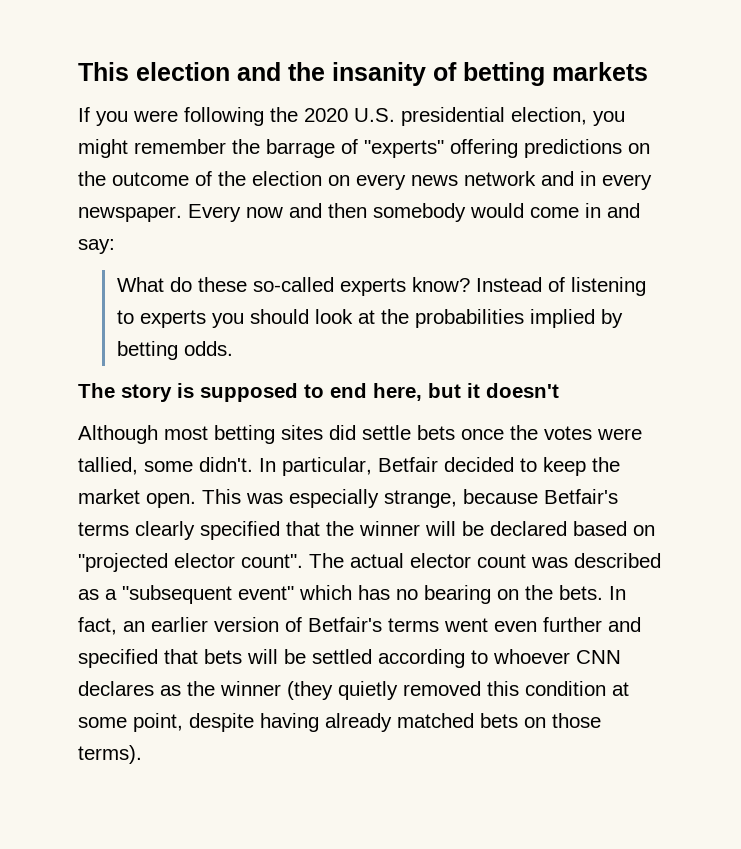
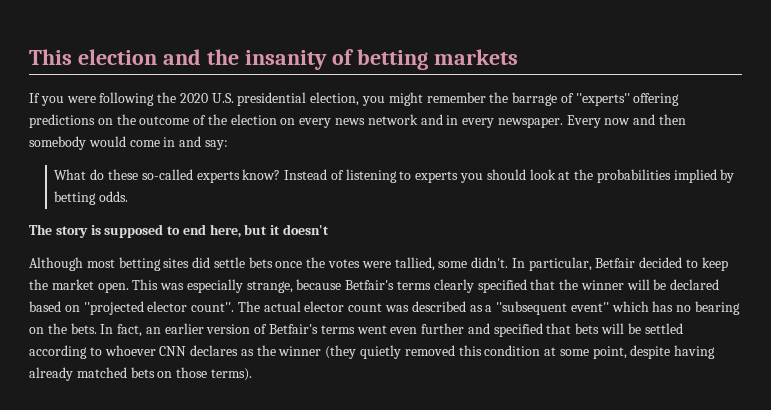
[364,140,444,158] "experts" -> [575,93,630,106] ''experts''
[78,553,303,572] "projected elector count". -> [83,301,235,315] ''projected elector count''.
[122,585,294,604] "subsequent event" -> [496,301,609,315] ''subsequent event''

